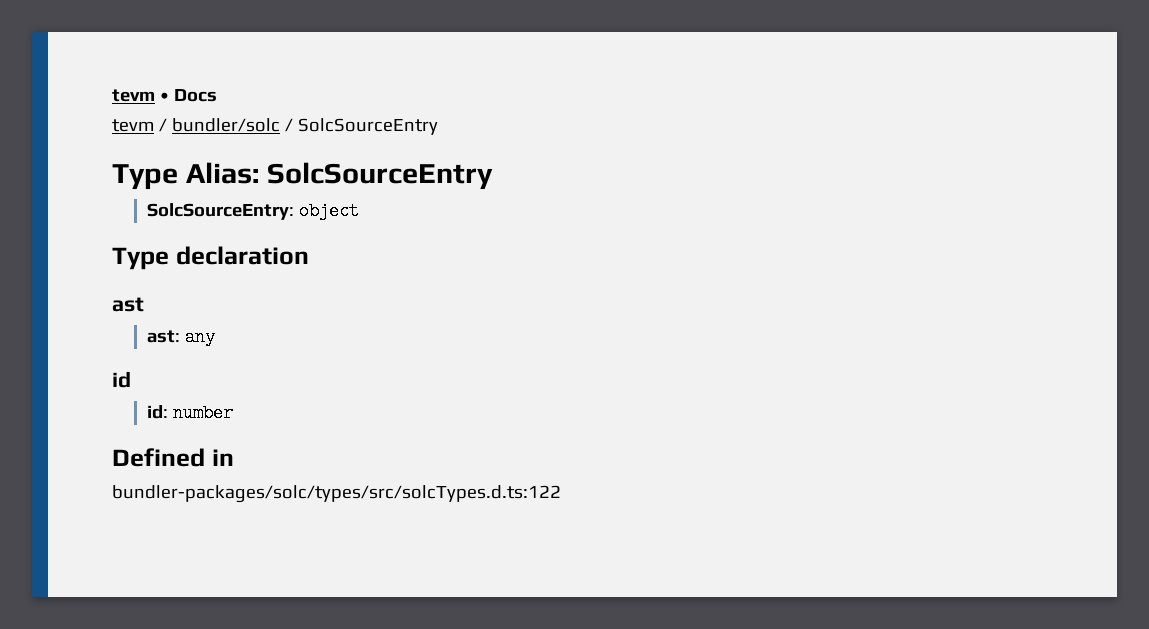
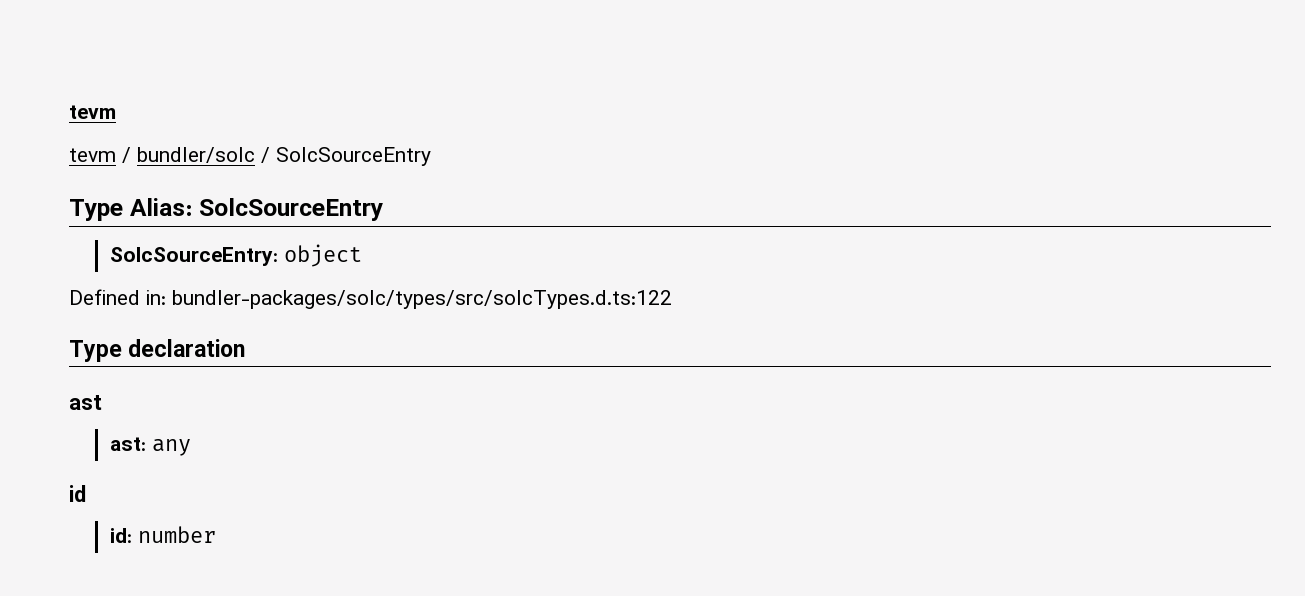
[112,89,217,102] tevm • Docs -> [69,105,116,119] tevm
(359, 211) none -> [69,289,672,309] // Defined in: bundler-packages/solc/types/src/solcTypes.d.ts:122
[112,448,234,467] [112,485,561,503] // Defined in // bundler-packages/solc/types/src/solcTypes.d.ts:122 -> (216, 534) none

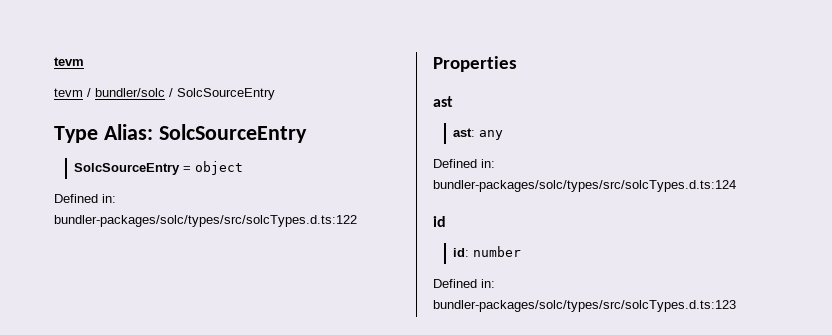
[109,247,278,266] SolcSourceEntry: -> [73,163,191,175] SolcSourceEntry =
[69,339,246,362] Type declaration -> [433,56,517,72] Properties
(191, 447) none -> [433,159,495,168] [433,180,736,192] // Defined in: bundler-packages/solc/types/src/solcTypes.d.ts:124
(216, 534) none -> [433,279,495,288] [433,300,736,312] // Defined in: bundler-packages/solc/types/src/solcTypes.d.ts:123

